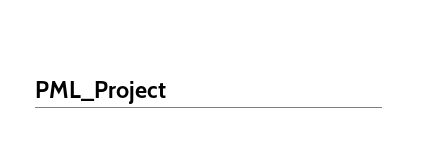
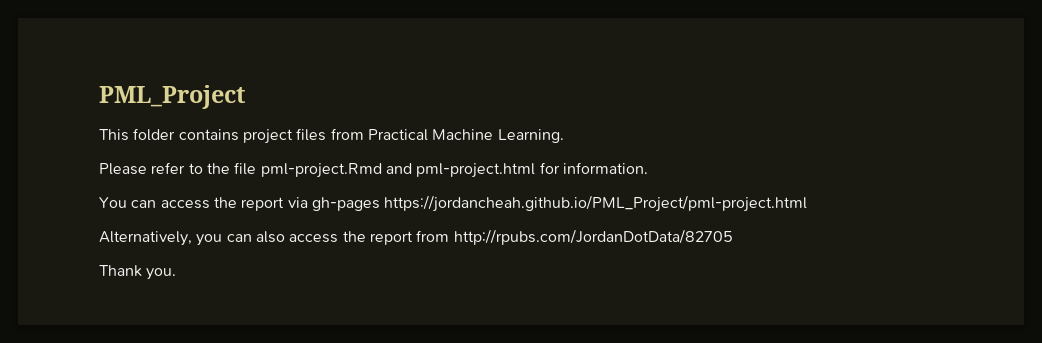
(166, 92) none -> [99,128,564,144] [99,162,648,178] [99,195,808,212] [99,229,733,246] [99,265,177,280] // This folder contains project files from Practical Machine Learning. // Please refer to the file pml-project.Rmd and pml-project.html for information. // You can access the report via gh-pages https://jordancheah.github.io/PML_Project/pml-project.html // Alternatively, you can also access the report from http://rpubs.com/JordanDotData/82705 // Thank you.

